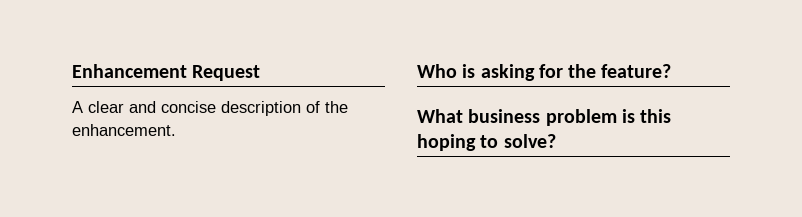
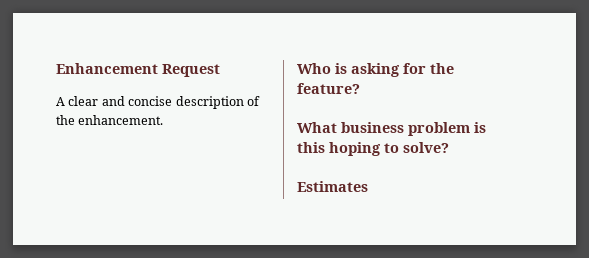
(556, 141) none -> [297,181,368,192] // Estimates

